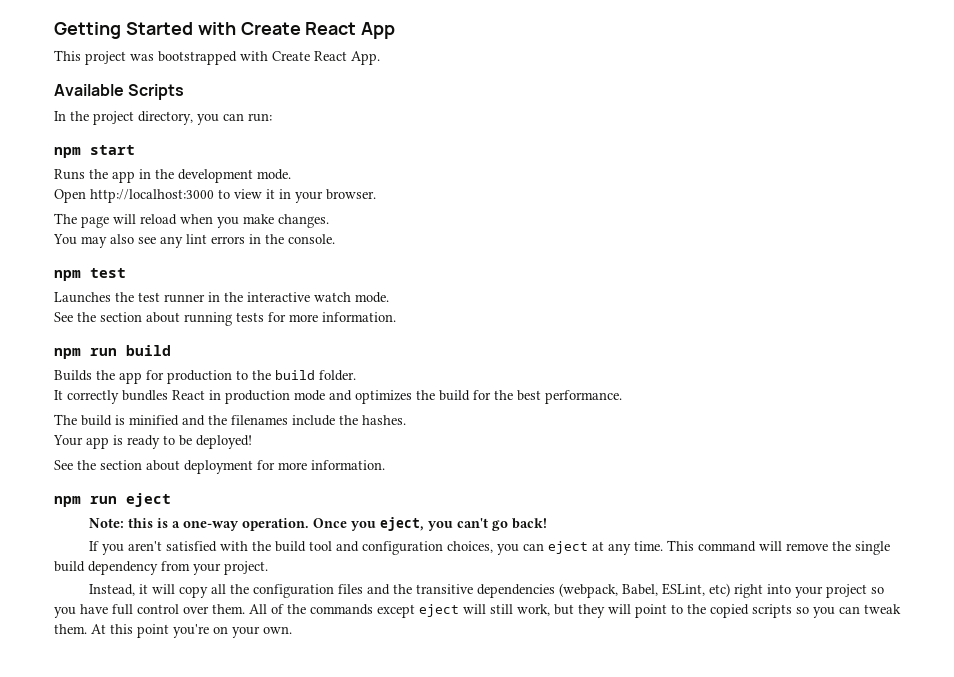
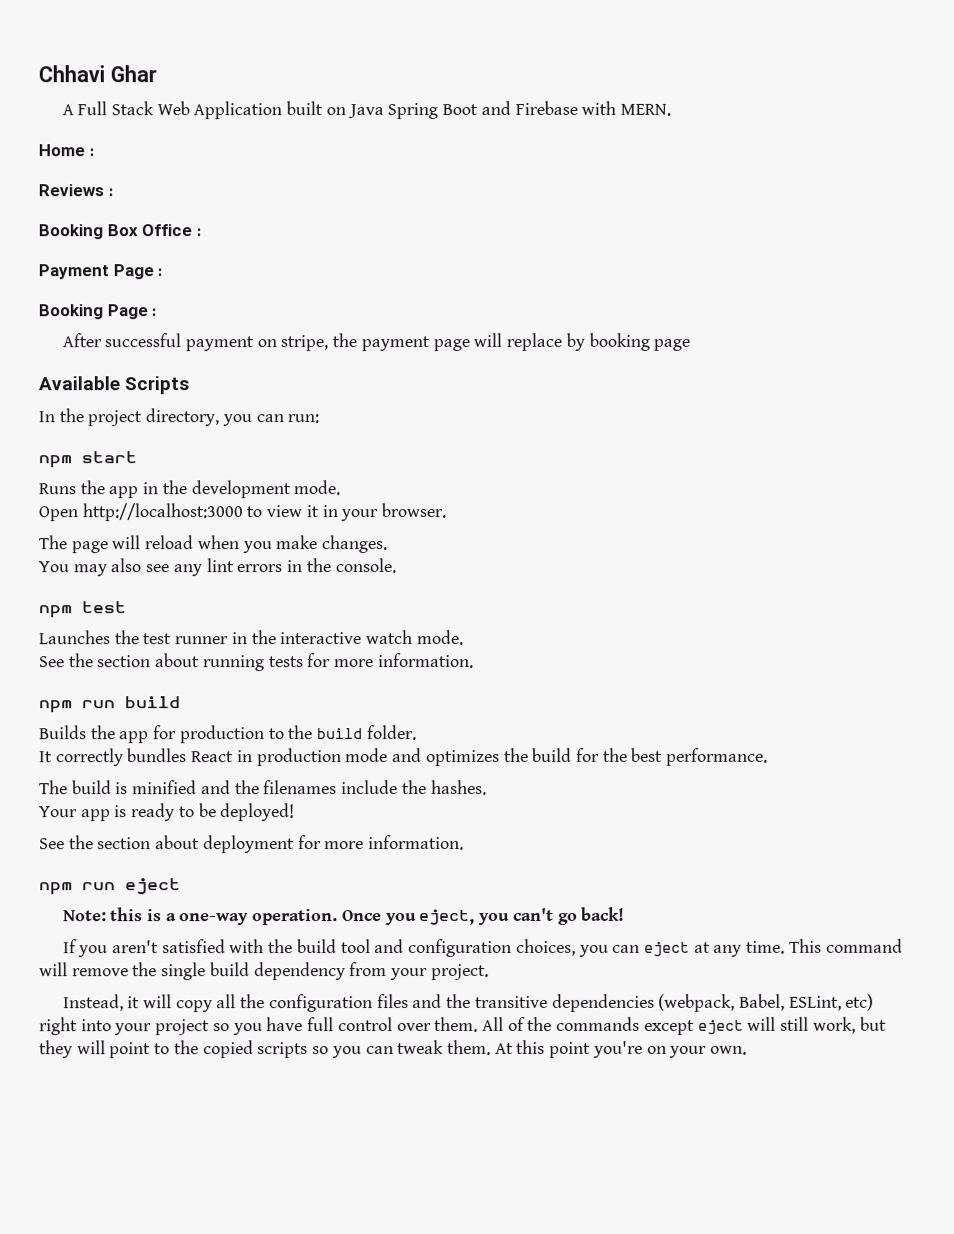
[54,22,396,39] [54,50,380,65] Getting Started with Create React App // This project was bootstrapped with Create React App. -> [38,65,157,83] [61,100,671,120] [38,144,95,157] [38,184,114,197] [38,224,202,240] [38,264,164,280] [38,304,158,320] [61,332,691,352] Chhavi Ghar // A Full Stack Web Application built on Java Spring Boot and Firebase with MERN. // Home : // Reviews : // Booking Box Office : // Payment Page : // Booking Page : // After successful payment on stripe, the payment page will replace by booking page

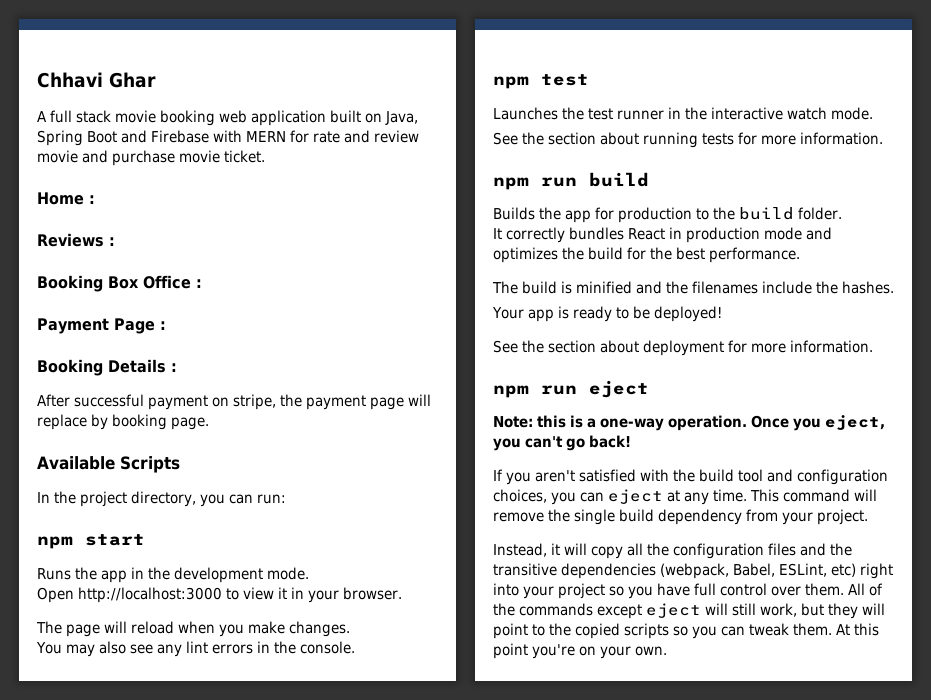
[77,101,283,120] Full Stack Web Application -> [50,110,326,126] full stack movie booking web application
[347,104,384,119] Java -> [385,111,418,125] Java,
[619,103,671,116] MERN. -> [245,130,419,143] [37,150,265,166] MERN for rate and review movie and purchase movie ticket.
[106,304,148,320] Page -> [108,359,166,373] Details
[653,338,691,351] page -> [171,417,209,430] page.

